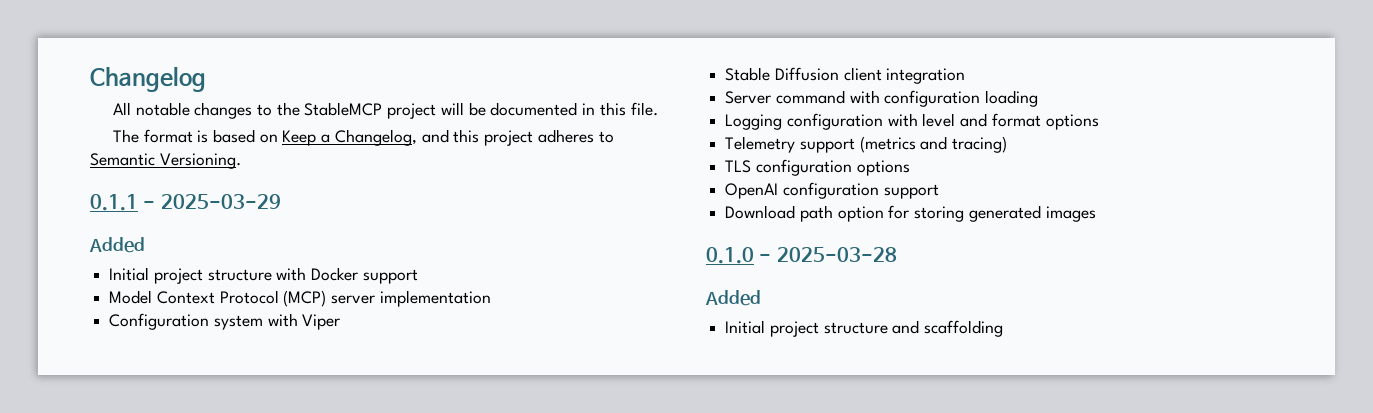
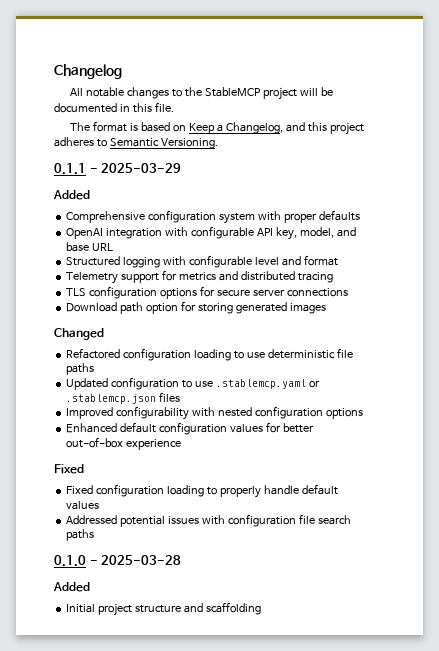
[109,267,418,284] [109,290,491,307] [109,313,341,330] [725,67,966,84] [725,90,1039,107] [725,113,918,130] Initial project structure with Docker support // Model Context Protocol (MCP) server implementation // Configuration system with Viper // Stable Diffusion client integration // Server command with configuration loading // Logging configuration with -> [66,210,360,224] [66,226,356,240] [66,242,114,252] [66,255,253,268] Comprehensive configuration system with proper defaults // OpenAI integration with configurable API key, model, and base URL // Structured logging with configurable
[1045,114,1099,130] options -> (338, 260) none
[859,136,1008,153] (metrics and tracing) -> [162,270,333,283] for metrics and distributed tracing
[725,182,939,199] // OpenAI configuration support -> [200,286,348,297] for secure server connections
(1096, 214) none -> [54,328,104,340] [66,348,353,361] [66,363,95,375] [66,377,320,390] [66,392,181,404] [66,406,363,420] [66,422,314,435] [66,437,182,450] [54,464,84,474] [66,484,338,498] [66,501,100,510] [66,514,351,527] [66,529,95,541] // Changed // Refactored configuration loading to use deterministic file paths // Updated configuration to use .stablemcp.yaml or .stablemcp.json files // Improved configurability with nested configuration options // Enhanced default configuration values for better out-of-box experience // Fixed // Fixed configuration loading to properly handle default values // Addressed potential issues with configuration file search paths

